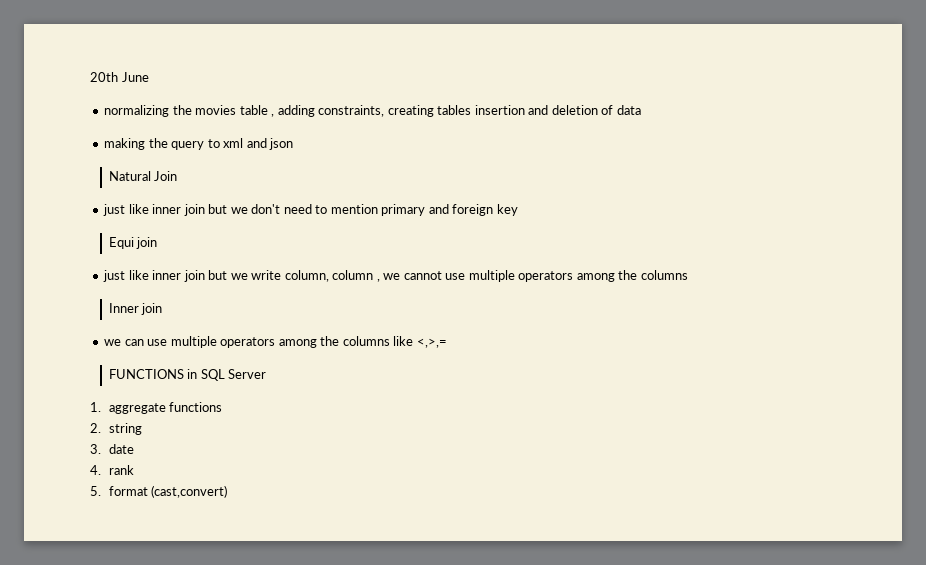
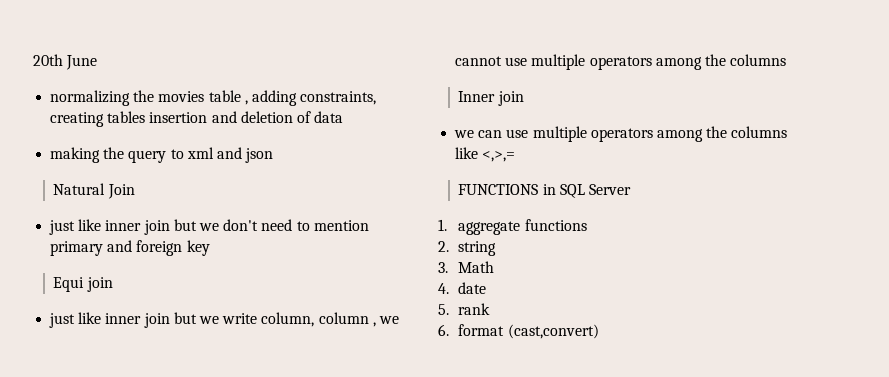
(101, 449) none -> [458,261,495,273] [438,283,449,294] Math // 4.
[90,465,101,475] 4. -> [438,304,449,315] 5.
[90,486,101,496] 5. -> [438,324,449,336] 6.

